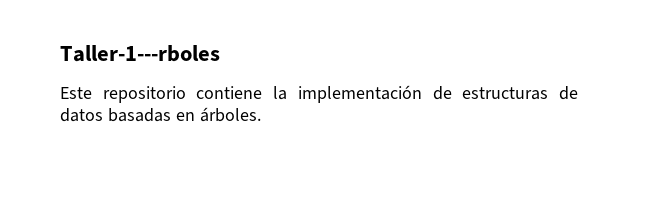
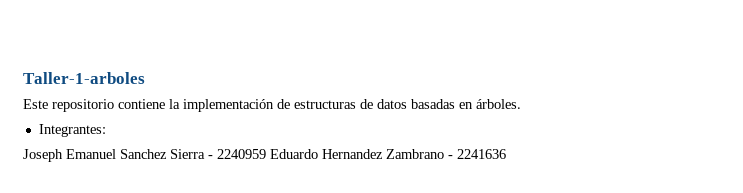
[60,45,220,62] Taller-1---rboles -> [23,72,145,84] Taller-1-arboles
(261, 114) none -> [38,124,106,137] [23,149,506,162] // Integrantes: // Joseph Emanuel Sanchez Sierra - 2240959 Eduardo Hernandez Zambrano - 2241636

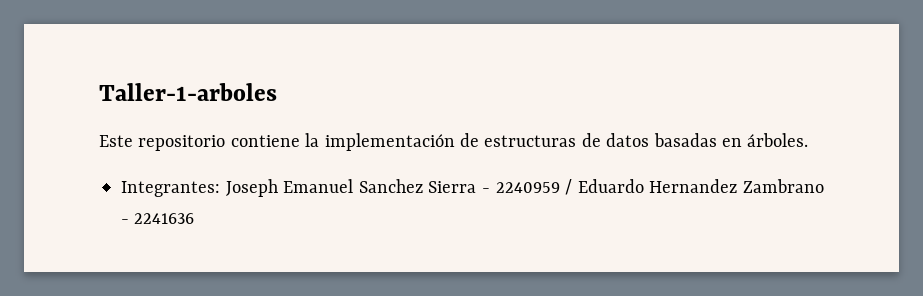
(106, 130) // -> (220, 189) none
(266, 154) none -> [565,179,573,195] /

